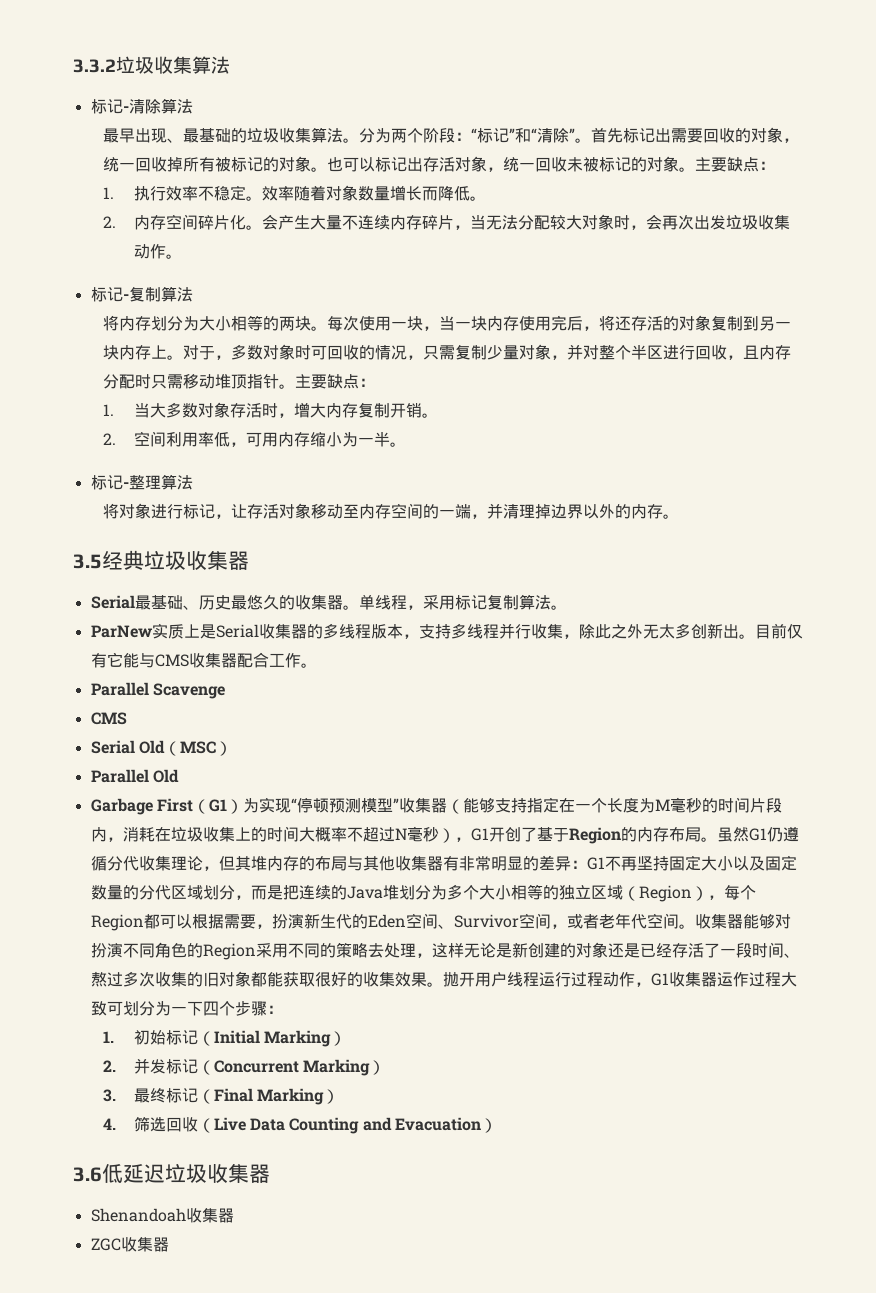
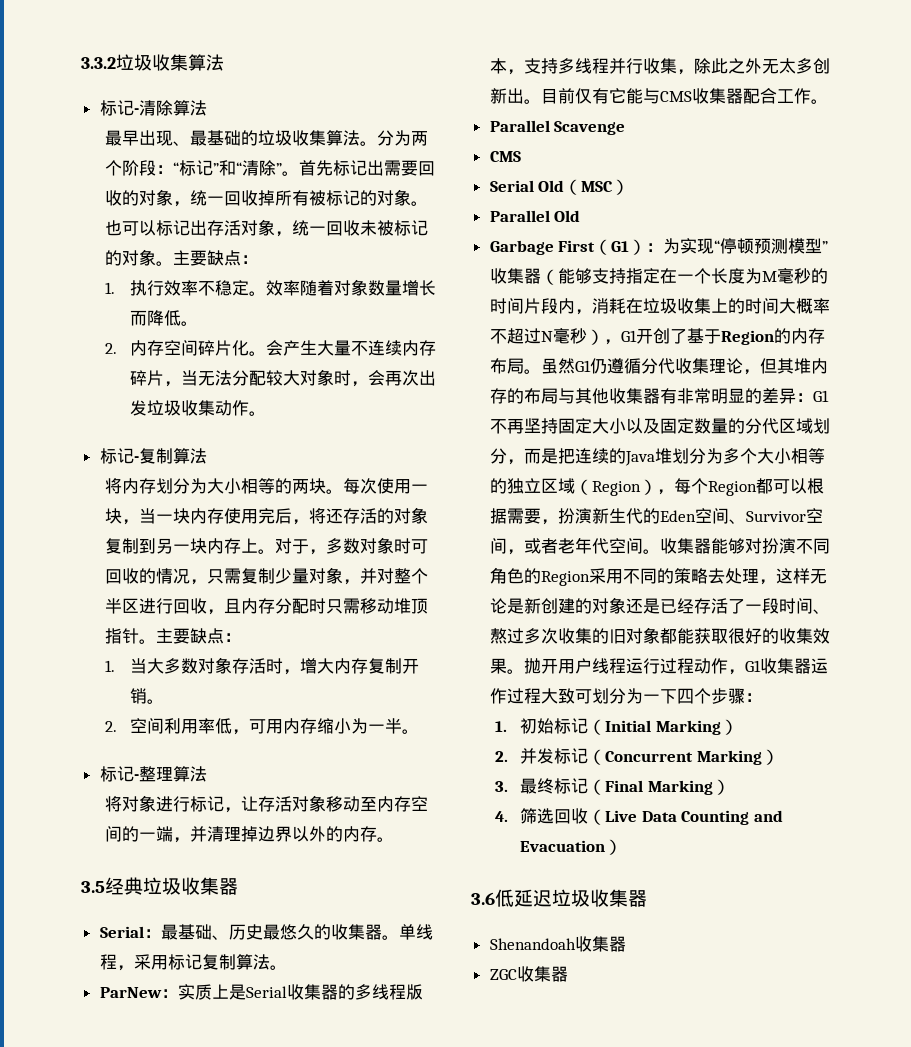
(135, 602) none -> [143,929,161,938] ：
(153, 631) none -> [160,989,178,998] ：
(243, 806) none -> [646,243,664,252] ：

